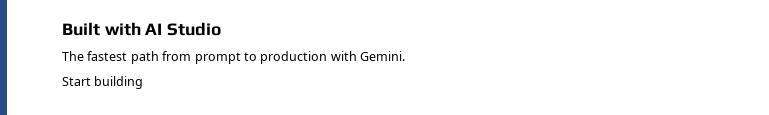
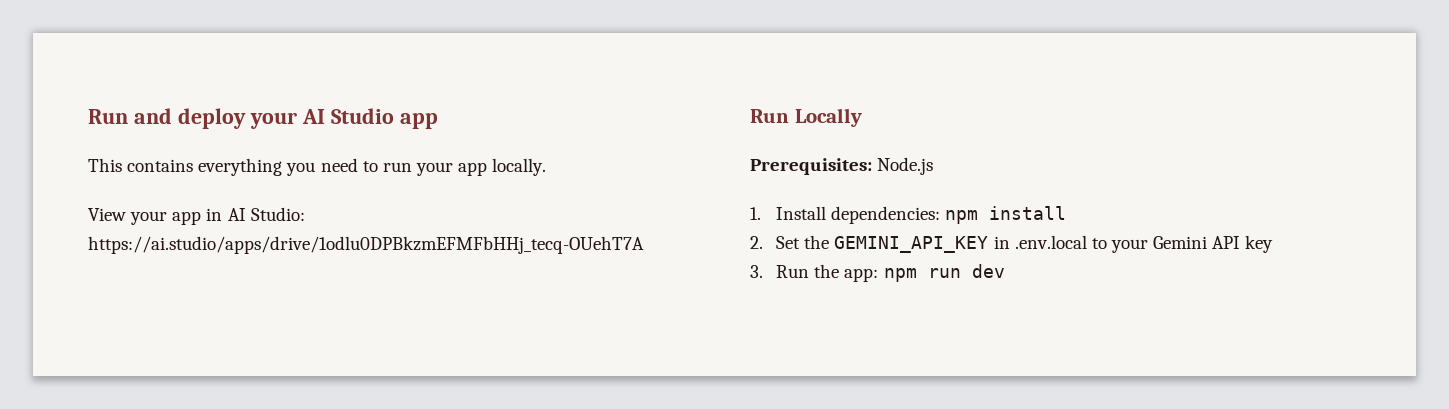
[62,22,222,36] [62,51,405,64] [62,76,144,89] Built with AI Studio // The fastest path from prompt to production with Gemini. // Start building -> [88,108,438,129] [88,158,547,176] [88,207,305,225] [88,236,644,254] [750,108,862,127] [750,157,934,175] [750,206,1067,224] [750,235,1274,253] [750,264,1005,282] Run and deploy your AI Studio app // This contains everything you need to run your app locally. // View your app in AI Studio: https://ai.studio/apps/drive/1odlu0DPBkzmEFMFbHHj_tecq-OUehT7A // Run Locally // Prerequisites: Node.js // 1. Install dependencies: npm install // 2. Set the GEMINI_API_KEY in .env.local to your Gemini API key // 3. Run the app: npm run dev

